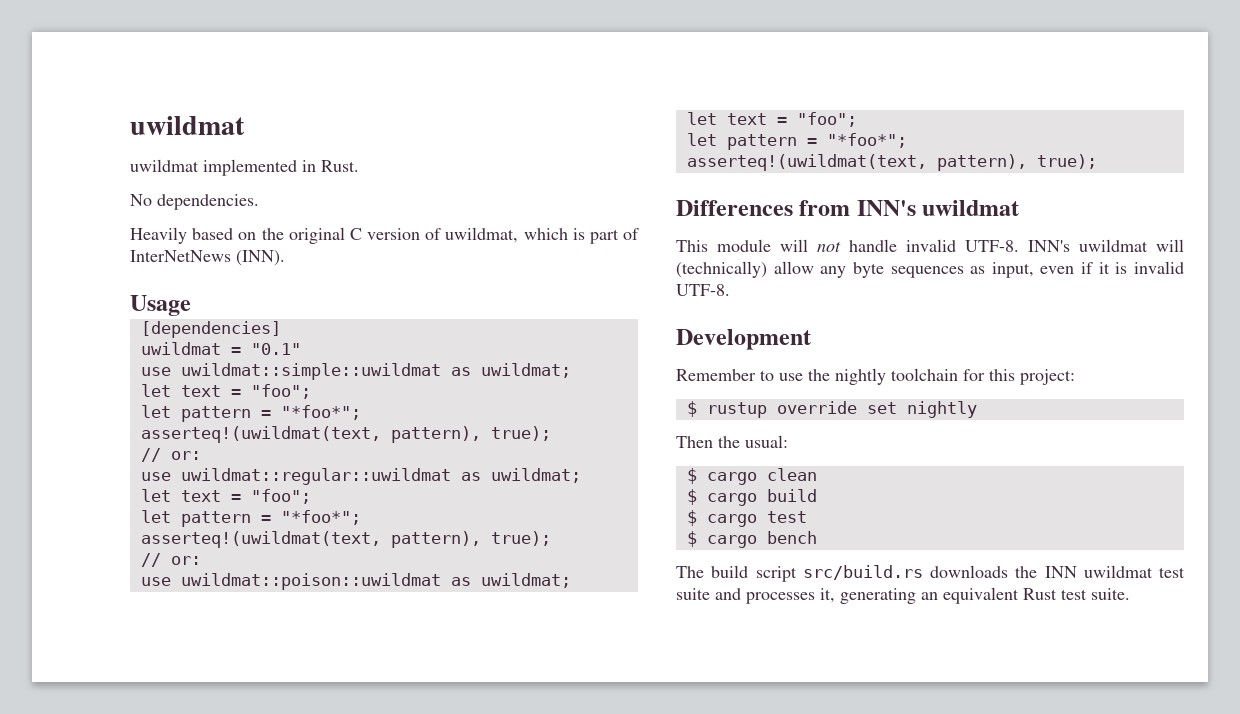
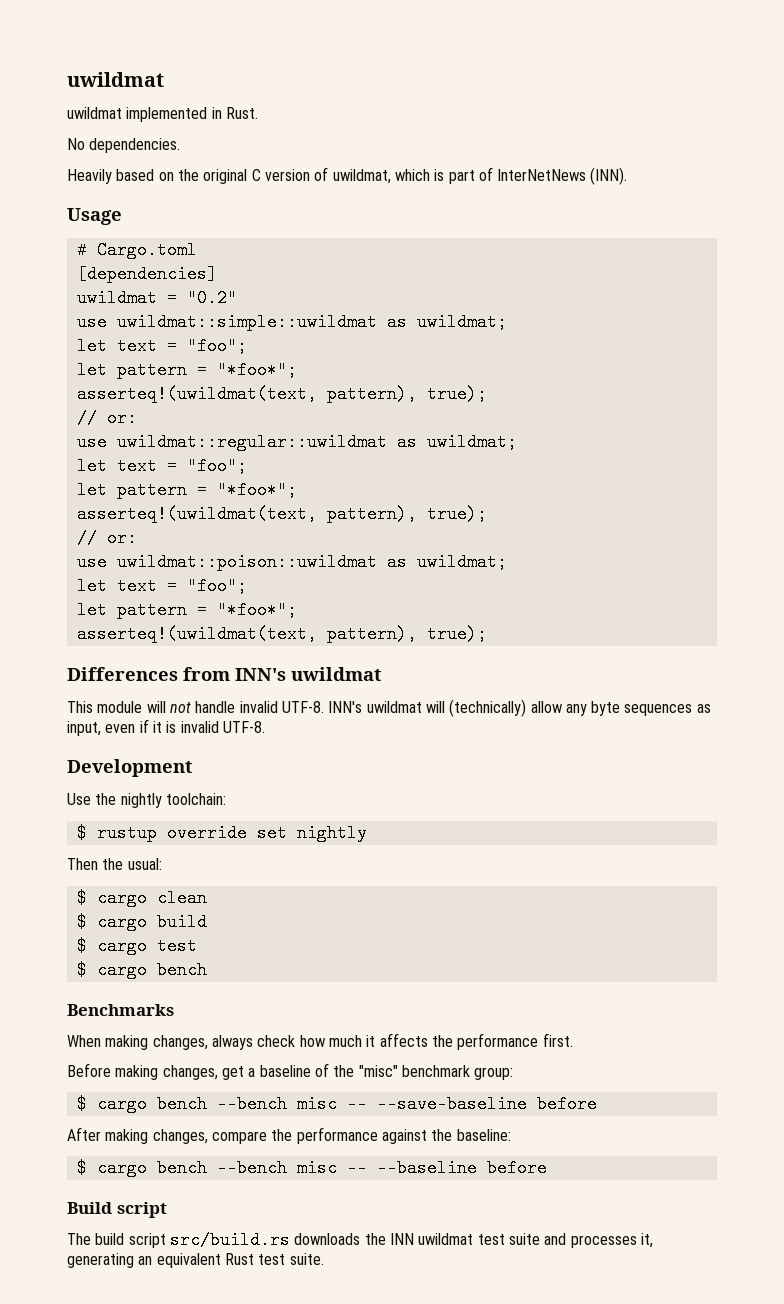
(191, 305) none -> [76,241,197,259] // # Cargo.toml
[250,343,301,355] "0.1" -> [186,289,237,307] "0.2"
[676,368,1075,385] Remember to use the nightly toolchain for this project: -> [67,793,226,808] Use the nightly toolchain:
(817, 537) none -> [67,1004,174,1016] [67,1033,573,1050] [67,1063,514,1080] [76,1095,597,1113] [67,1127,511,1144] [76,1159,547,1177] [67,1202,167,1218] // Benchmarks // When making changes, always check how much it affects the performance first. // Before making changes, get a baseline of the "misc" benchmark group: // $ cargo bench --bench misc -- --save-baseline before // After making changes, compare the performance against the baseline: // $ cargo bench --bench misc -- --baseline before // Build script

